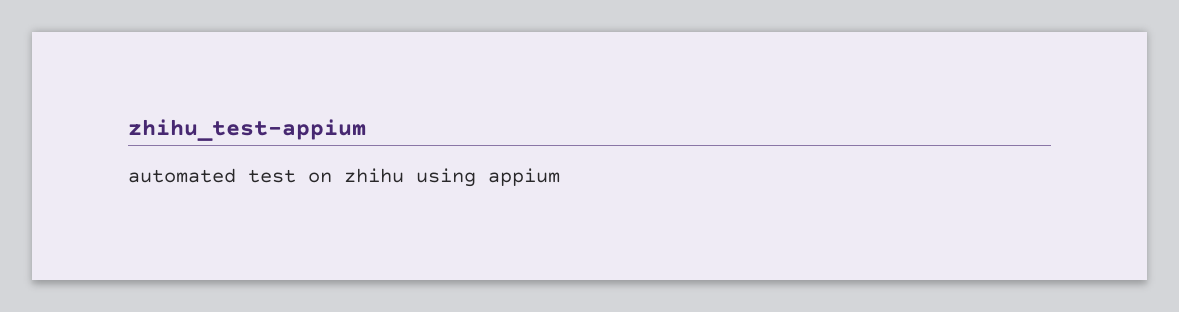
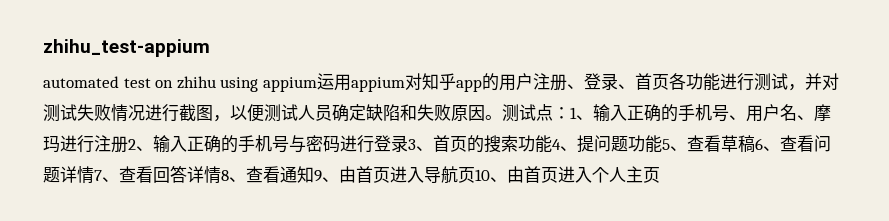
(560, 177) none -> [316,73,839,92] [43,104,831,122] [43,135,831,153] [43,165,660,184] 运用appium对知乎app的用户注册、登录、首页各功能进行测试，并对测试失败情况进行截图，以便测试人员确定缺陷和失败原因。测试点：1、输入正确的手机号、用户名、摩玛进行注册2、输入正确的手机号与密码进行登录3、首页的搜索功能4、提问题功能5、查看草稿6、查看问题详情7、查看回答详情8、查看通知9、由首页进入导航页10、由首页进入个人主页

